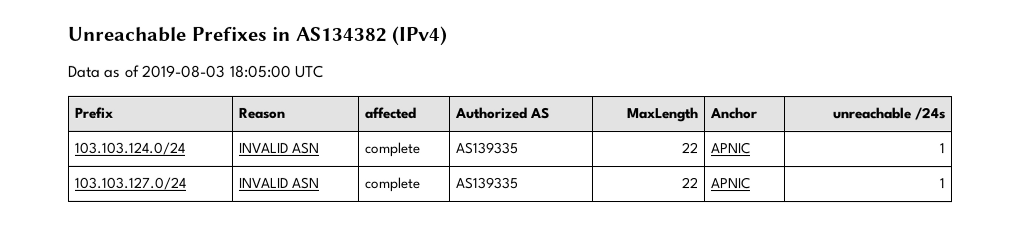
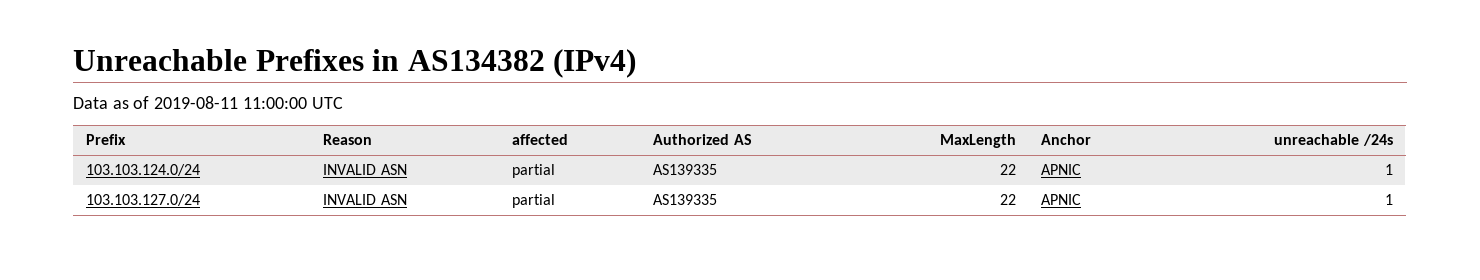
[142,64,292,78] 2019-08-03 18:05:00 -> [154,96,307,109] 2019-08-11 11:00:00
[364,141,421,157] complete -> [512,164,556,178] partial
[364,176,421,192] complete -> [512,194,556,208] partial

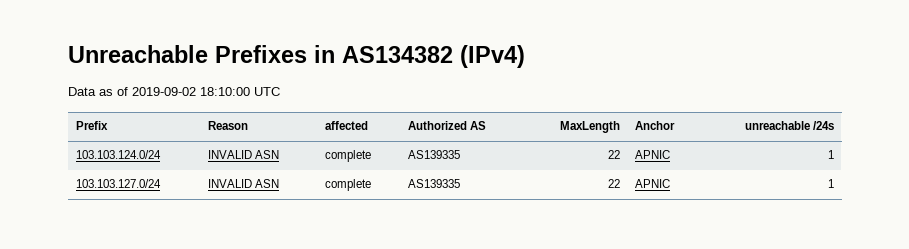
[154,96,307,109] 2019-08-11 11:00:00 -> [132,87,250,96] 2019-09-02 18:10:00
[512,164,556,178] partial -> [324,150,371,162] complete
[512,194,556,208] partial -> [324,179,371,191] complete

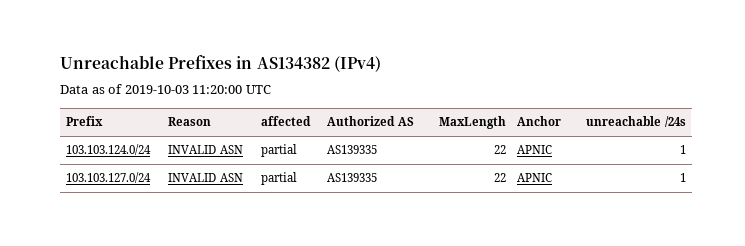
[132,87,250,96] 2019-09-02 18:10:00 -> [124,85,243,94] 2019-10-03 11:20:00
[324,150,371,162] complete -> [261,144,298,157] partial
[324,179,371,191] complete -> [261,172,298,185] partial

